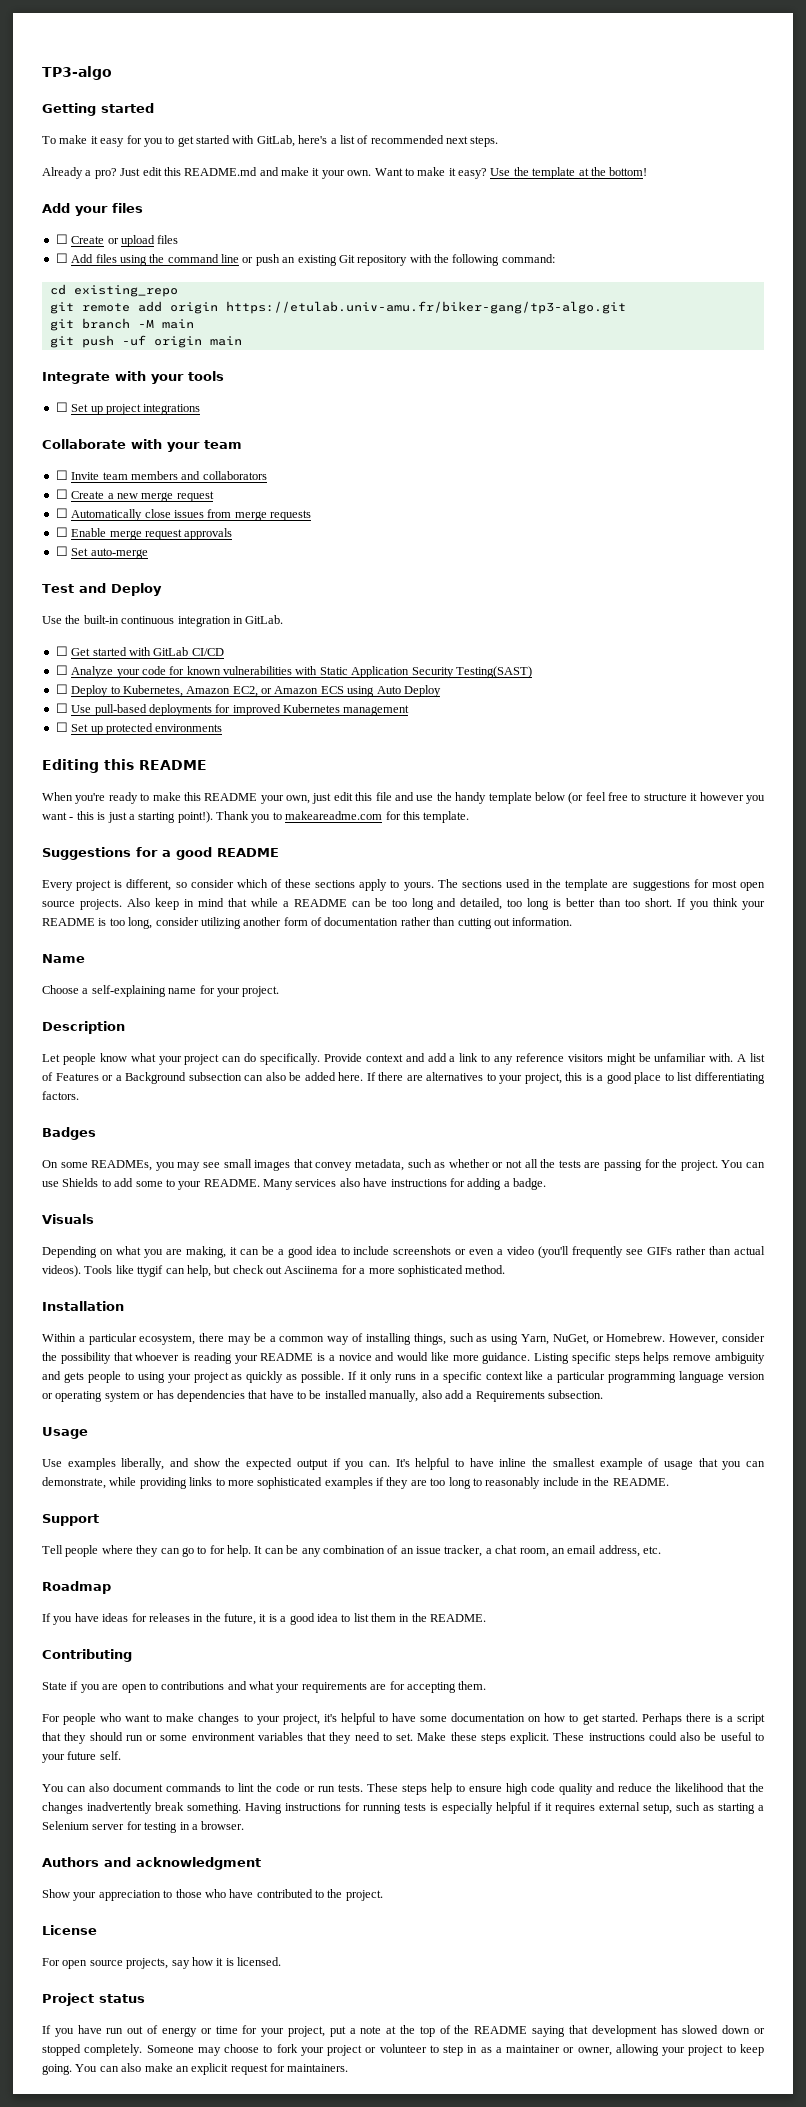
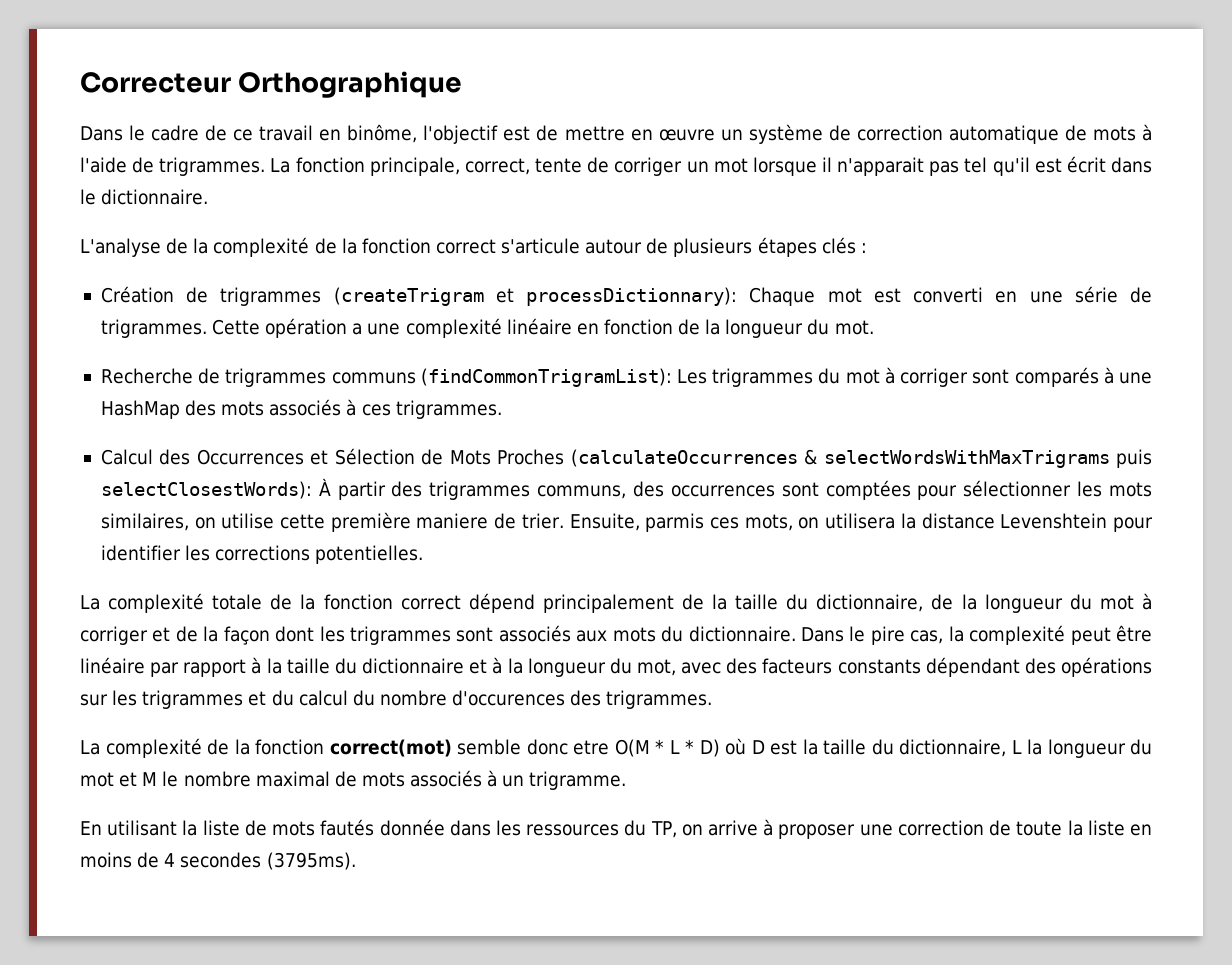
[42,66,112,80] [42,103,154,116] [42,135,499,147] [42,167,648,179] [42,203,143,216] [55,234,179,247] [55,253,555,266] [49,284,178,297] [49,301,626,314] [49,318,194,331] [49,335,242,348] [42,371,224,384] [55,402,201,415] [42,439,242,452] [55,470,267,480] [55,489,214,502] [55,508,311,521] [55,527,233,540] [55,546,148,559] [42,583,162,596] [42,615,284,627] [55,646,224,656] [55,665,532,678] [55,684,441,697] [55,703,410,716] [55,722,223,735] [42,759,207,773] [42,792,765,804] [42,811,470,823] [42,847,279,860] [42,879,766,891] [42,898,765,910] [42,917,573,929] [42,954,85,963] [42,985,280,997] [42,1021,125,1034] [42,1053,765,1065] [42,1072,765,1084] [42,1091,79,1100] [42,1127,96,1140] [42,1159,766,1171] [42,1178,546,1190] [42,1214,94,1224] [42,1246,765,1258] [42,1265,506,1277] [42,1301,124,1311] [42,1333,765,1345] [42,1352,766,1364] [42,1371,766,1383] [42,1390,603,1402] [42,1427,88,1439] [42,1458,765,1470] [42,1477,669,1489] [42,1514,99,1526] [42,1545,661,1557] [42,1581,111,1594] [42,1613,487,1625] [42,1649,132,1662] [42,1681,487,1693] [42,1713,766,1725] [42,1732,764,1744] [42,1751,121,1763] [42,1783,764,1795] [42,1802,764,1814] [42,1821,245,1833] [42,1857,261,1870] [42,1889,383,1901] [42,1925,97,1935] [42,1957,281,1969] [42,1993,145,2006] [42,2025,765,2037] [42,2044,764,2056] [42,2063,349,2075] TP3-algo // Getting started // To make it easy for you to get started with GitLab, here's a list of recommended next steps. // Already a pro? Just edit this README.md and make it your own. Want to make it easy? Use the template at the bottom! // Add your files // ☐ Create or upload files // ☐ Add files using the command line or push an existing Git repository with the following command: // cd existing_repo // git remote add origin https://etulab.univ-amu.fr/biker-gang/tp3-algo.git // git branch -M main // git push -uf origin main // Integrate with your tools // ☐ Set up project integrations // Collaborate with your team // ☐ Invite team members and collaborators // ☐ Create a new merge request // ☐ Automatically close issues from merge requests // ☐ Enable merge request approvals // ☐ Set auto-merge // Test and Deploy // Use the built-in continuous integration in GitLab. // ☐ Get started with GitLab CI/CD // ☐ Analyze your code for known vulnerabilities with Static Application Security Testing(SAST) // ☐ Deploy to Kubernetes, Amazon EC2, or Amazon ECS using Auto Deploy // ☐ Use pull-based deployments for improved Kubernetes management // ☐ Set up protected environments // Editing this README // When you're ready to make this README your own, just edit this file and use the handy template below (or feel free to structure it however you want - this is just a starting point!). Thank you to makeareadme.com for this template. // Suggestions for a good README // Every project is different, so consider which of these sections apply to yours. The sections used in the template are suggestions for most open source projects. Also keep in mind that while a README can be too long and detailed, too long is better than too short. If you think your README is too long, consider utilizing another form of documentation rather than cutting out information. // Name // Choose a self-explaining name for your project. // Description // Let people know what your project can do specifically. Provide context and add a link to any reference visitors might be unfamiliar with. A list of Features or a Background subsection can also be added here. If there are alternatives to your project, this is a good place to list differentiating factors. // Badges // On some READMEs, you may see small images that convey metadata, such as whether or not all the tests are passing for the project. You can use Shields to add some to your README. Many services also have instructions for adding a badge. // Visuals // Depending on what you are making, it can be a good idea to include screenshots or even a video (you'll frequently see GIFs rather than actual videos). Tools like ttygif can help, but check out Asciinema for a more sophisticated method. // Installation // Within a particular ecosystem, there may be a common way of installing things, such as using Yarn, NuGet, or Homebrew. However, consider the possibility that whoever is reading your README is a novice and would like more guidance. Listing specific steps helps remove ambiguity and gets people to using your project as quickly as possible. If it only runs in a specific context like a particular programming language version or operating system or has dependencies that have to be installed manually, also add a Requirements subsection. // Usage // Use examples liberally, and show the expected output if you can. It's helpful to have inline the smallest example of usage that you can demonstrate, while providing links to more sophisticated examples if they are too long to reasonably include in the README. // Support // Tell people where they can go to for help. It can be any combination of an issue tracker, a chat room, an email address, etc. // Roadmap // If you have ideas for releases in the future, it is a good idea to list them in the README. // Contributing // State if you are open to contributions and what your requirements are for accepting them. // For people who want to make changes to your project, it's helpful to have some documentation on how to get started. Perhaps there is a script that they should run or some environment variables that they need to set. Make these steps explicit. These instructions could also be useful to your future self. // You can also document commands to lint the code or run tests. These steps help to ensure high code quality and reduce the likelihood that the changes inadvertently break something. Having instructions for running tests is especially helpful if it requires external setup, such as starting a Selenium server for testing in a browser. // Authors and acknowledgment // Show your appreciation to those who have contributed to the project. // License // For open source projects, say how it is licensed. // Project status // If you have run out of energy or time for your project, put a note at the top of the README saying that development has slowed down or stopped completely. Someone may choose to fork your project or volunteer to step in as a maintainer or owner, allowing your project to keep going. You can also make an explicit request for maintainers. -> [80,71,463,98] [80,124,1152,144] [80,156,1152,176] [80,189,209,205] [80,237,867,257] [100,286,1152,306] [100,318,874,338] [100,367,1152,387] [100,399,502,419] [100,448,1152,468] [100,478,1152,500] [100,512,1154,532] [100,545,424,564] [80,593,1152,613] [80,625,1153,645] [80,657,1152,677] [80,690,713,709] [80,738,1152,758] [80,770,627,790] [80,819,1153,839] [80,852,356,870] Correcteur Orthographique // Dans le cadre de ce travail en binôme, l'objectif est de mettre en œuvre un système de correction automatique de mots à l'aide de trigrammes. La fonction principale, correct, tente de corriger un mot lorsque il n'apparait pas tel qu'il est écrit dans le dictionnaire. // L'analyse de la complexité de la fonction correct s'articule autour de plusieurs étapes clés : // Création de trigrammes (createTrigram et processDictionnary): Chaque mot est converti en une série de trigrammes. Cette opération a une complexité linéaire en fonction de la longueur du mot. // Recherche de trigrammes communs (findCommonTrigramList): Les trigrammes du mot à corriger sont comparés à une HashMap des mots associés à ces trigrammes. // Calcul des Occurrences et Sélection de Mots Proches (calculateOccurrences & selectWordsWithMaxTrigrams puis selectClosestWords): À partir des trigrammes communs, des occurrences sont comptées pour sélectionner les mots similaires, on utilise cette première maniere de trier. Ensuite, parmis ces mots, on utilisera la distance Levenshtein pour identifier les corrections potentielles. // La complexité totale de la fonction correct dépend principalement de la taille du dictionnaire, de la longueur du mot à corriger et de la façon dont les trigrammes sont associés aux mots du dictionnaire. Dans le pire cas, la complexité peut être linéaire par rapport à la taille du dictionnaire et à la longueur du mot, avec des facteurs constants dépendant des opérations sur les trigrammes et du calcul du nombre d'occurences des trigrammes. // La complexité de la fonction correct(mot) semble donc etre O(M * L * D) où D est la taille du dictionnaire, L la longueur du mot et M le nombre maximal de mots associés à un trigramme. // En utilisant la liste de mots fautés donnée dans les ressources du TP, on arrive à proposer une correction de toute la liste en moins de 4 secondes (3795ms).

